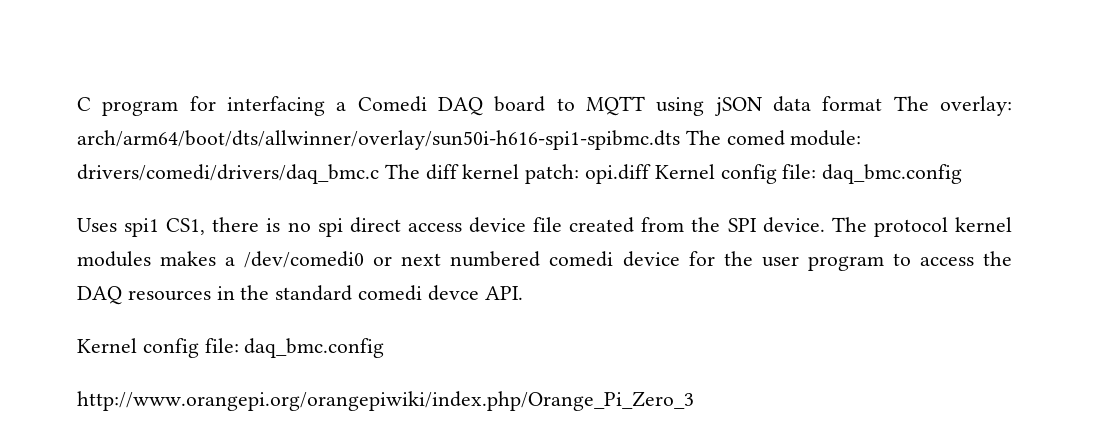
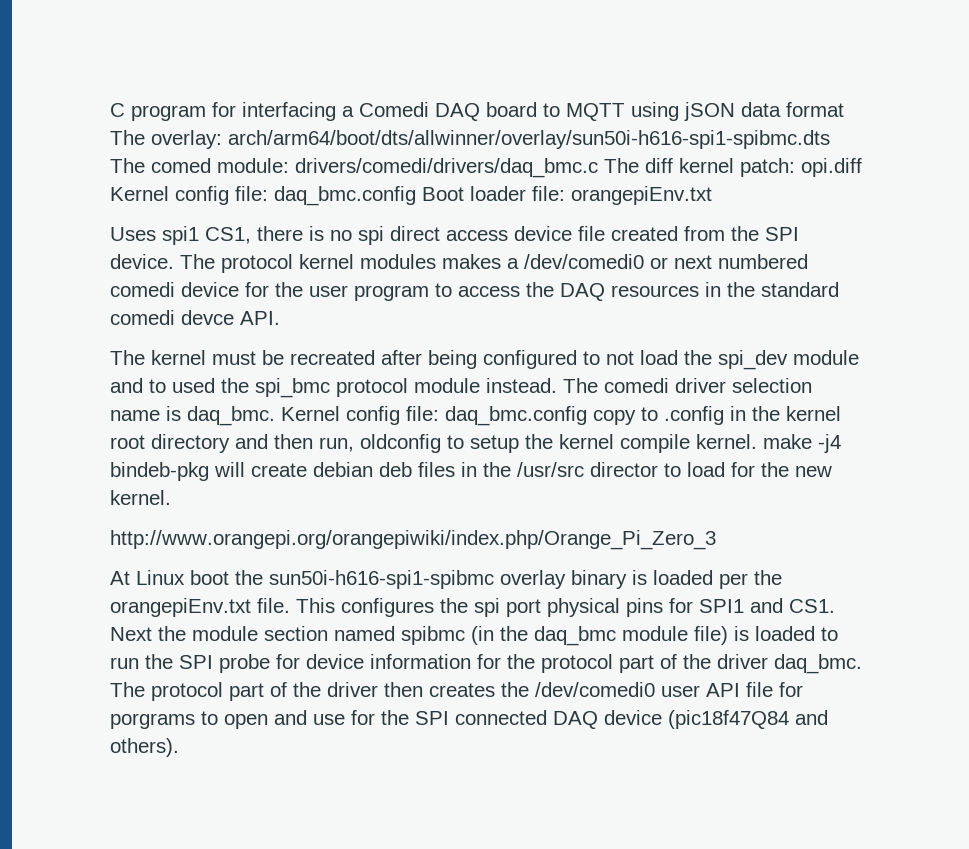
(963, 174) none -> [422,186,712,205] Boot loader file: orangepiEnv.txt
[77,338,385,358] [77,391,694,411] Kernel config file: daq_bmc.config // http://www.orangepi.org/orangepiwiki/index.php/Orange_Pi_Zero_3 -> [110,350,859,370] [110,378,812,398] [110,406,841,426] [110,434,841,453] [110,462,832,481] [110,490,171,505] [110,530,716,550] [110,570,782,589] [110,598,835,617] [110,626,838,646] [110,654,862,674] [110,682,803,701] [110,710,828,729] [110,738,179,757] The kernel must be recreated after being configured to not load the spi_dev module and to used the spi_bmc protocol module instead. The comedi driver selection name is daq_bmc. Kernel config file: daq_bmc.config copy to .config in the kernel root directory and then run, oldconfig to setup the kernel compile kernel. make -j4 bindeb-pkg will create debian deb files in the /usr/src director to load for the new kernel. // http://www.orangepi.org/orangepiwiki/index.php/Orange_Pi_Zero_3 // At Linux boot the sun50i-h616-spi1-spibmc overlay binary is loaded per the orangepiEnv.txt file. This configures the spi port physical pins for SPI1 and CS1. Next the module section named spibmc (in the daq_bmc module file) is loaded to run the SPI probe for device information for the protocol part of the driver daq_bmc. The protocol part of the driver then creates the /dev/comedi0 user API file for porgrams to open and use for the SPI connected DAQ device (pic18f47Q84 and others).

